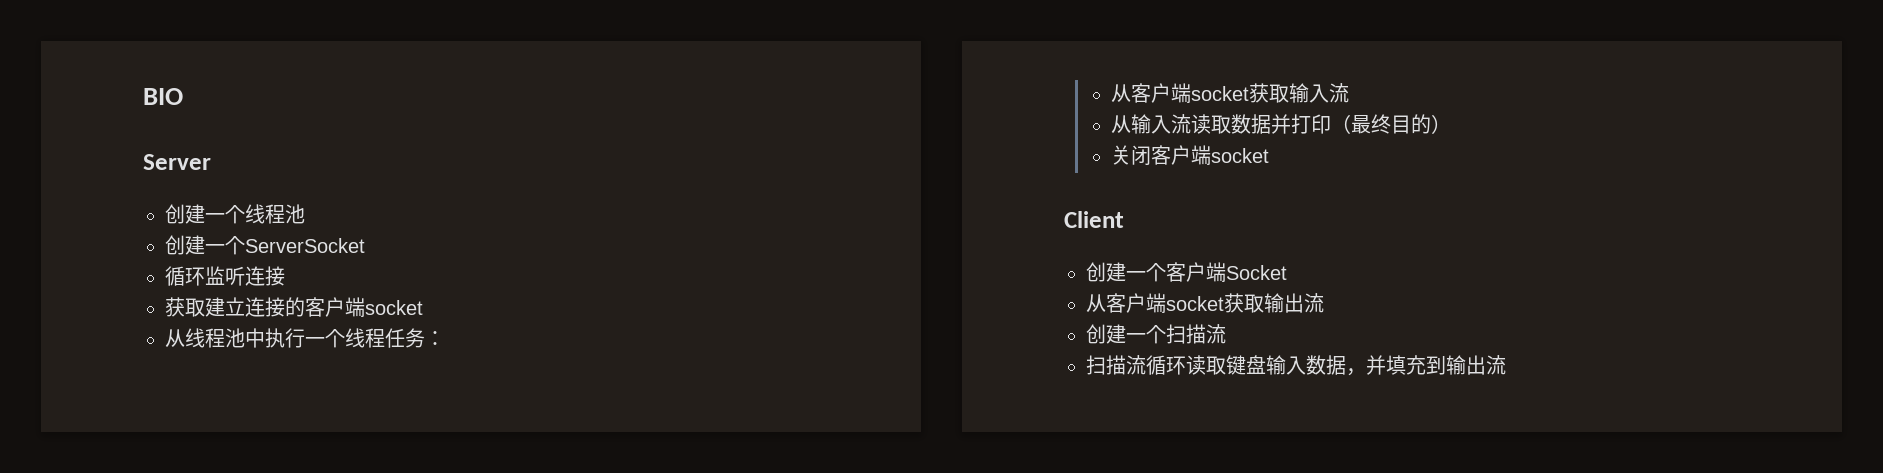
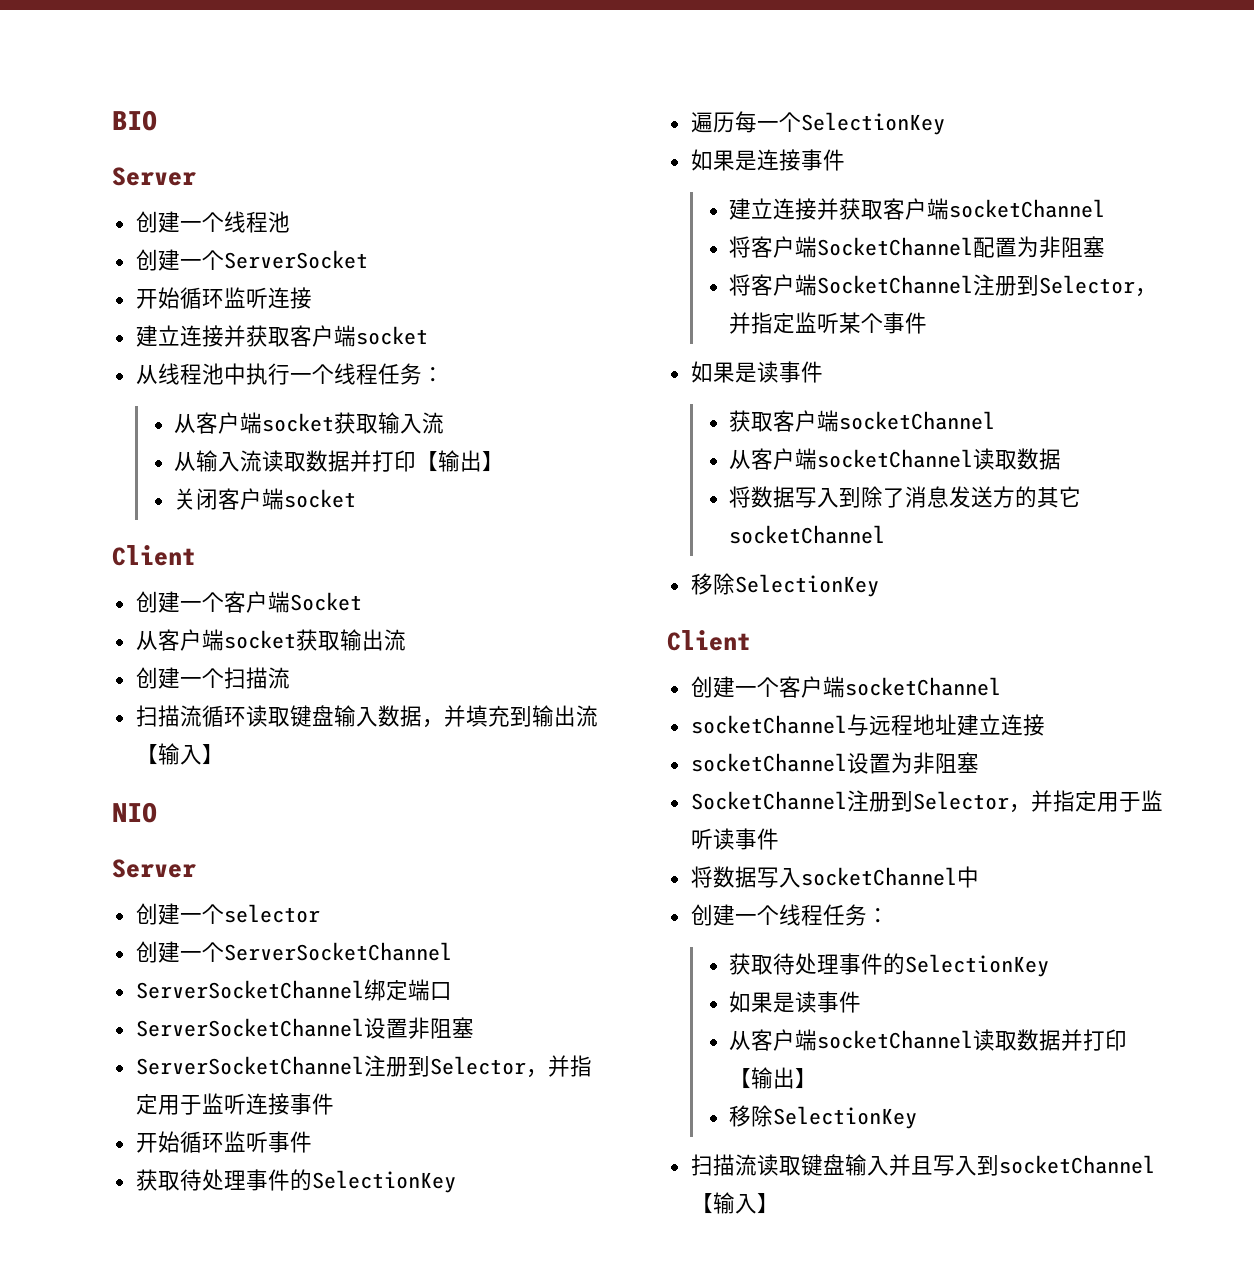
(365, 245) none -> [135,287,180,309] 开始
[165,297,305,317] 获取建立连接的 -> [135,325,290,347] 建立连接并获取
[1331,114,1452,134] （最终目的） -> [415,450,504,472] 【输出】
(1506, 365) none -> [135,743,224,765] [112,802,157,823] [112,859,196,878] [135,903,320,925] [135,941,452,963] [135,979,452,1001] [135,1017,474,1039] [135,1055,592,1078] [135,1093,334,1115] [135,1131,312,1153] [135,1169,456,1193] [690,111,945,135] [690,149,845,171] [728,198,1105,220] [728,236,1105,258] [728,274,1157,297] [728,312,927,334] [690,361,823,383] [728,410,995,432] [728,448,1061,470] [728,486,1081,508] [728,525,885,544] [690,573,879,597] [667,630,751,651] [690,676,1001,698] [690,714,1045,736] [690,752,979,774] [690,790,1163,813] [690,828,779,850] [690,866,979,888] [690,904,889,926] [728,953,1049,977] [728,991,861,1013] [728,1029,1127,1051] [728,1067,817,1089] [728,1105,917,1129] [690,1154,1155,1176] [690,1192,779,1214] 【输入】 // NIO // Server // 创建一个selector // 创建一个ServerSocketChannel // ServerSocketChannel绑定端口 // ServerSocketChannel设置非阻塞 // ServerSocketChannel注册到Selector，并指定用于监听连接事件 // 开始循环监听事件 // 获取待处理事件的SelectionKey // 遍历每一个SelectionKey // 如果是连接事件 // 建立连接并获取客户端socketChannel // 将客户端SocketChannel配置为非阻塞 // 将客户端SocketChannel注册到Selector，并指定监听某个事件 // 如果是读事件 // 获取客户端socketChannel // 从客户端socketChannel读取数据 // 将数据写入到除了消息发送方的其它socketChannel // 移除SelectionKey // Client // 创建一个客户端socketChannel // socketChannel与远程地址建立连接 // socketChannel设置为非阻塞 // SocketChannel注册到Selector，并指定用于监听读事件 // 将数据写入socketChannel中 // 创建一个线程任务： // 获取待处理事件的SelectionKey // 如果是读事件 // 从客户端socketChannel读取数据并打印【输出】 // 移除SelectionKey // 扫描流读取键盘输入并且写入到socketChannel【输入】

